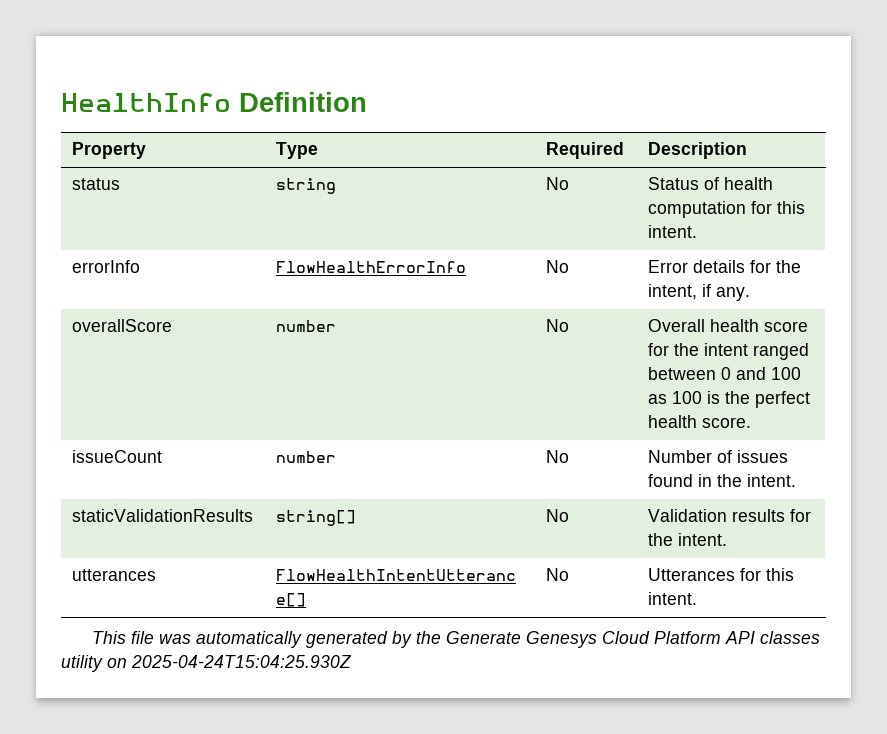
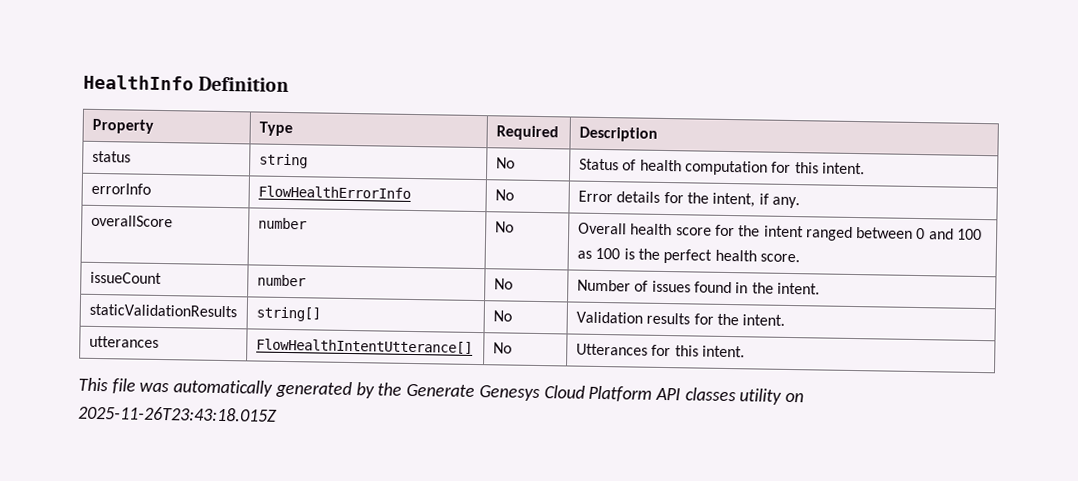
[131,655,352,668] 2025-04-24T15:04:25.930Z -> [78,405,277,422] 2025-11-26T23:43:18.015Z

